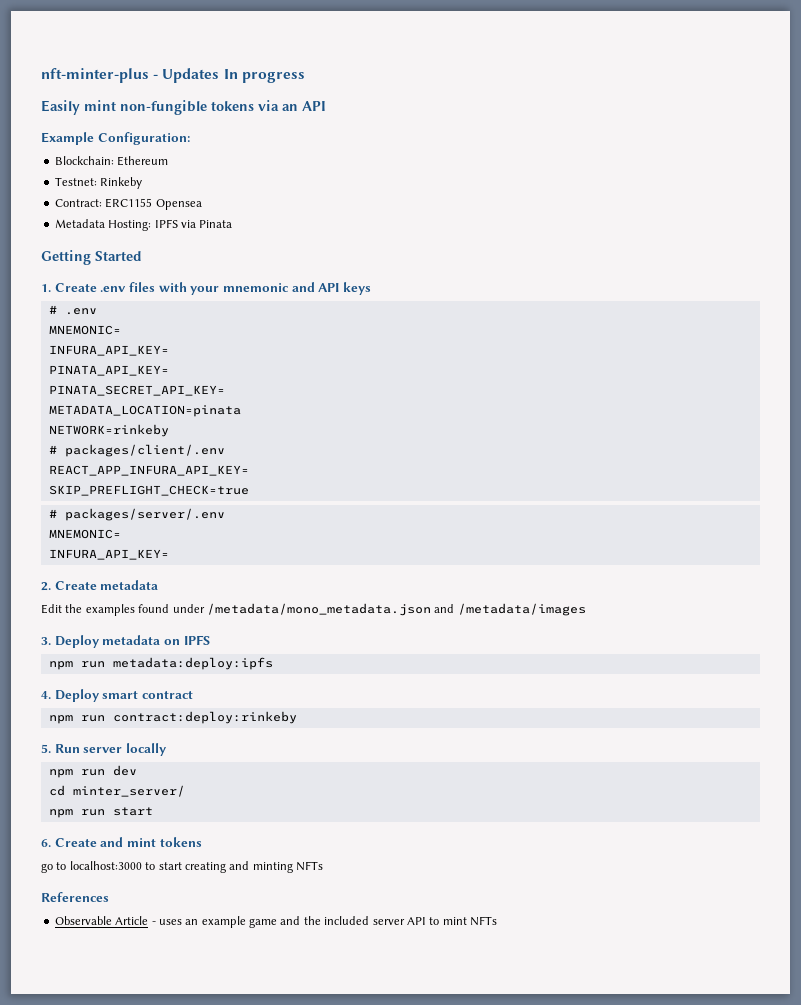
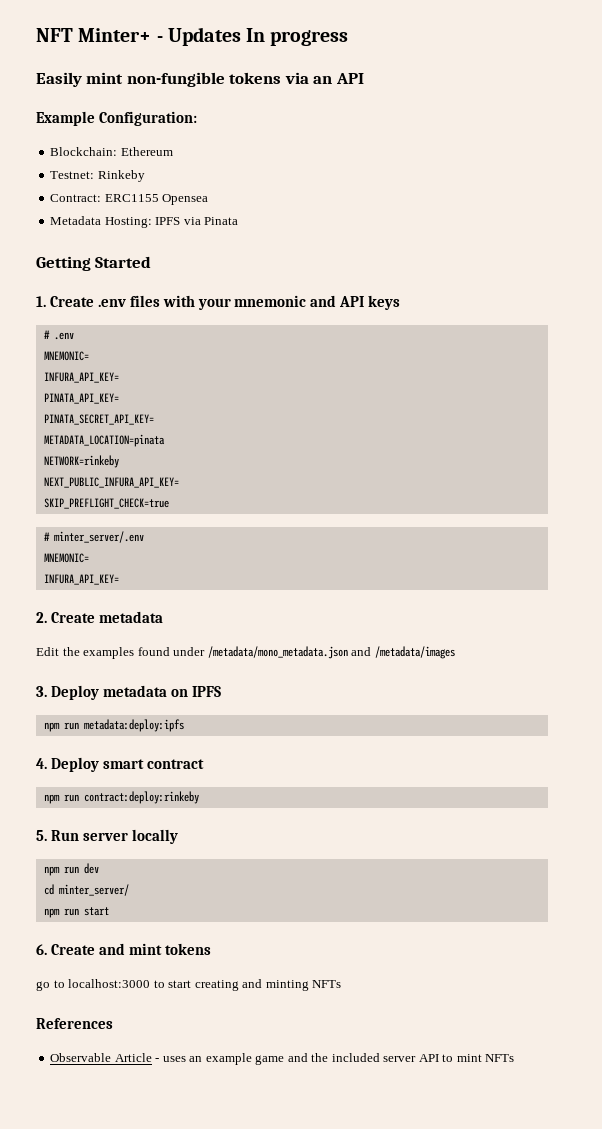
[41,68,149,83] nft-minter-plus -> [36,28,152,42] NFT Minter+
[48,444,225,457] [48,465,249,476] # packages/client/.env // REACT_APP_INFURA_API_KEY= -> [43,477,179,488] NEXT_PUBLIC_INFURA_API_KEY=
[64,508,225,521] packages/server/.env -> [53,531,144,543] minter_server/.env

